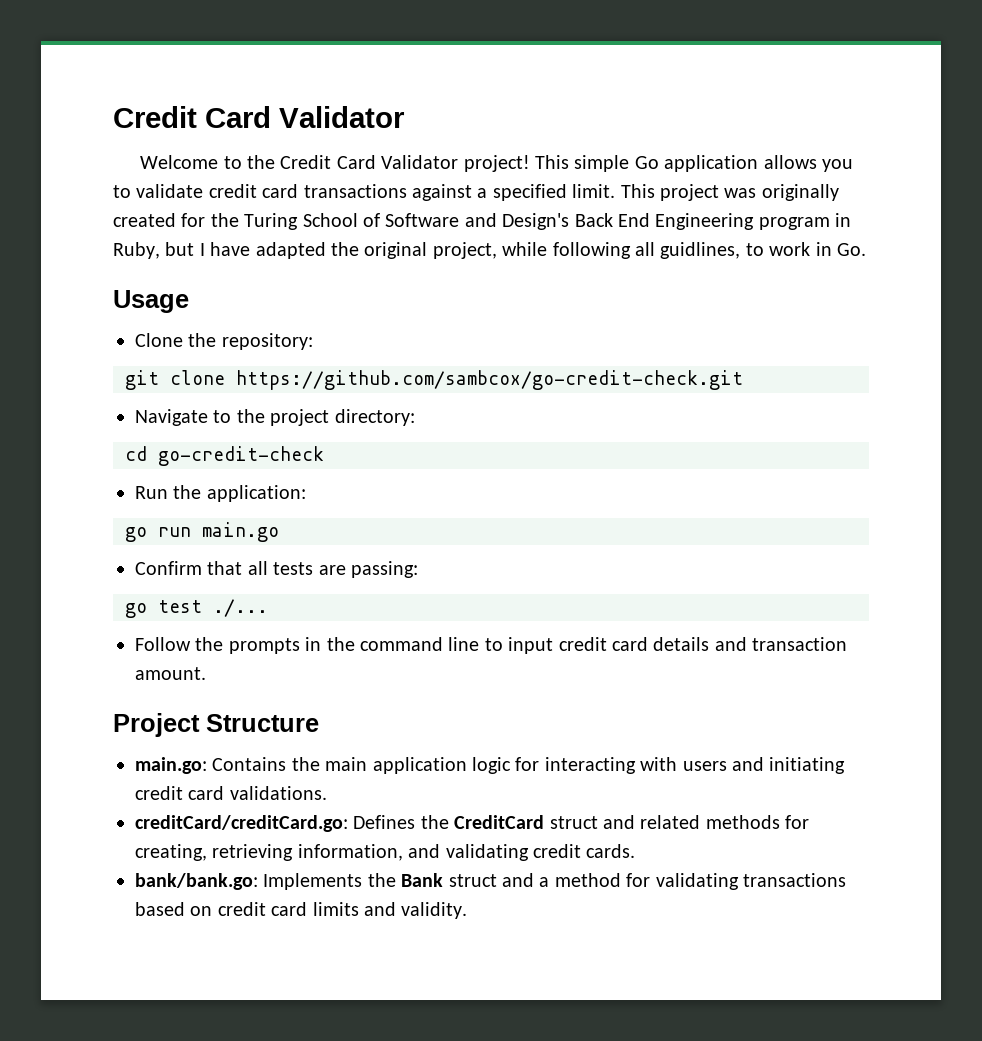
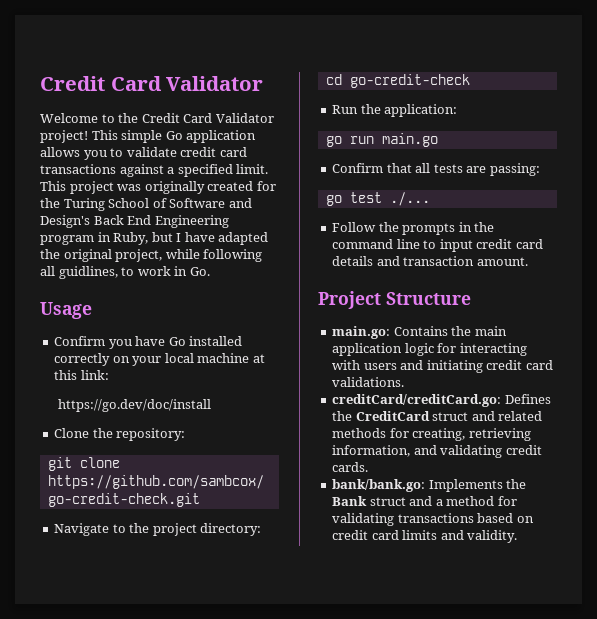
(189, 301) none -> [54,336,243,349] [54,353,265,366] [54,370,109,380] [58,399,212,412] // Confirm you have Go installed correctly on your local machine at this link: // https://go.dev/doc/install

